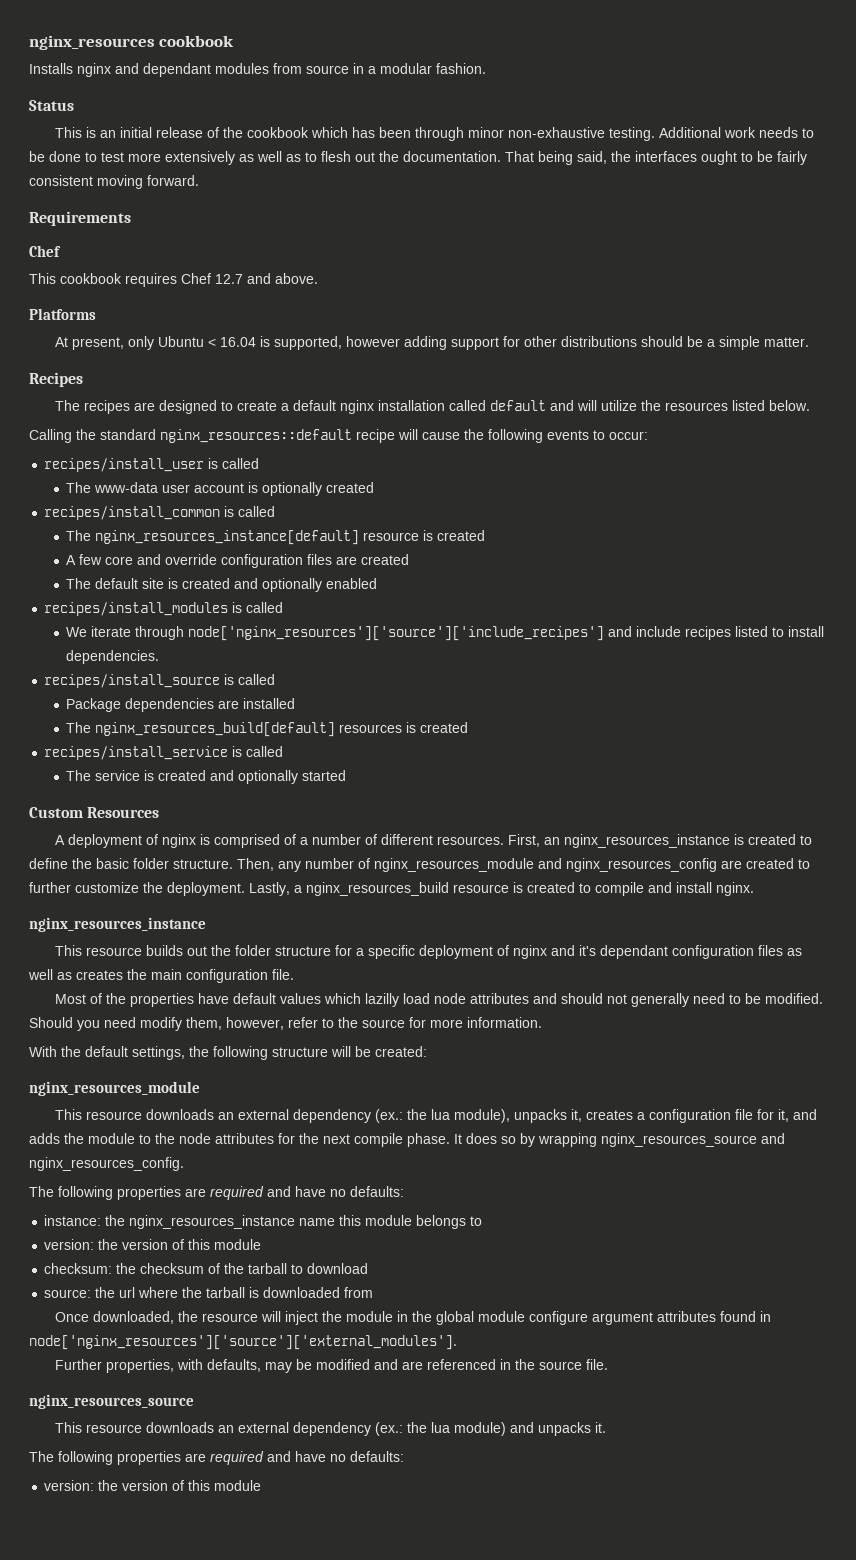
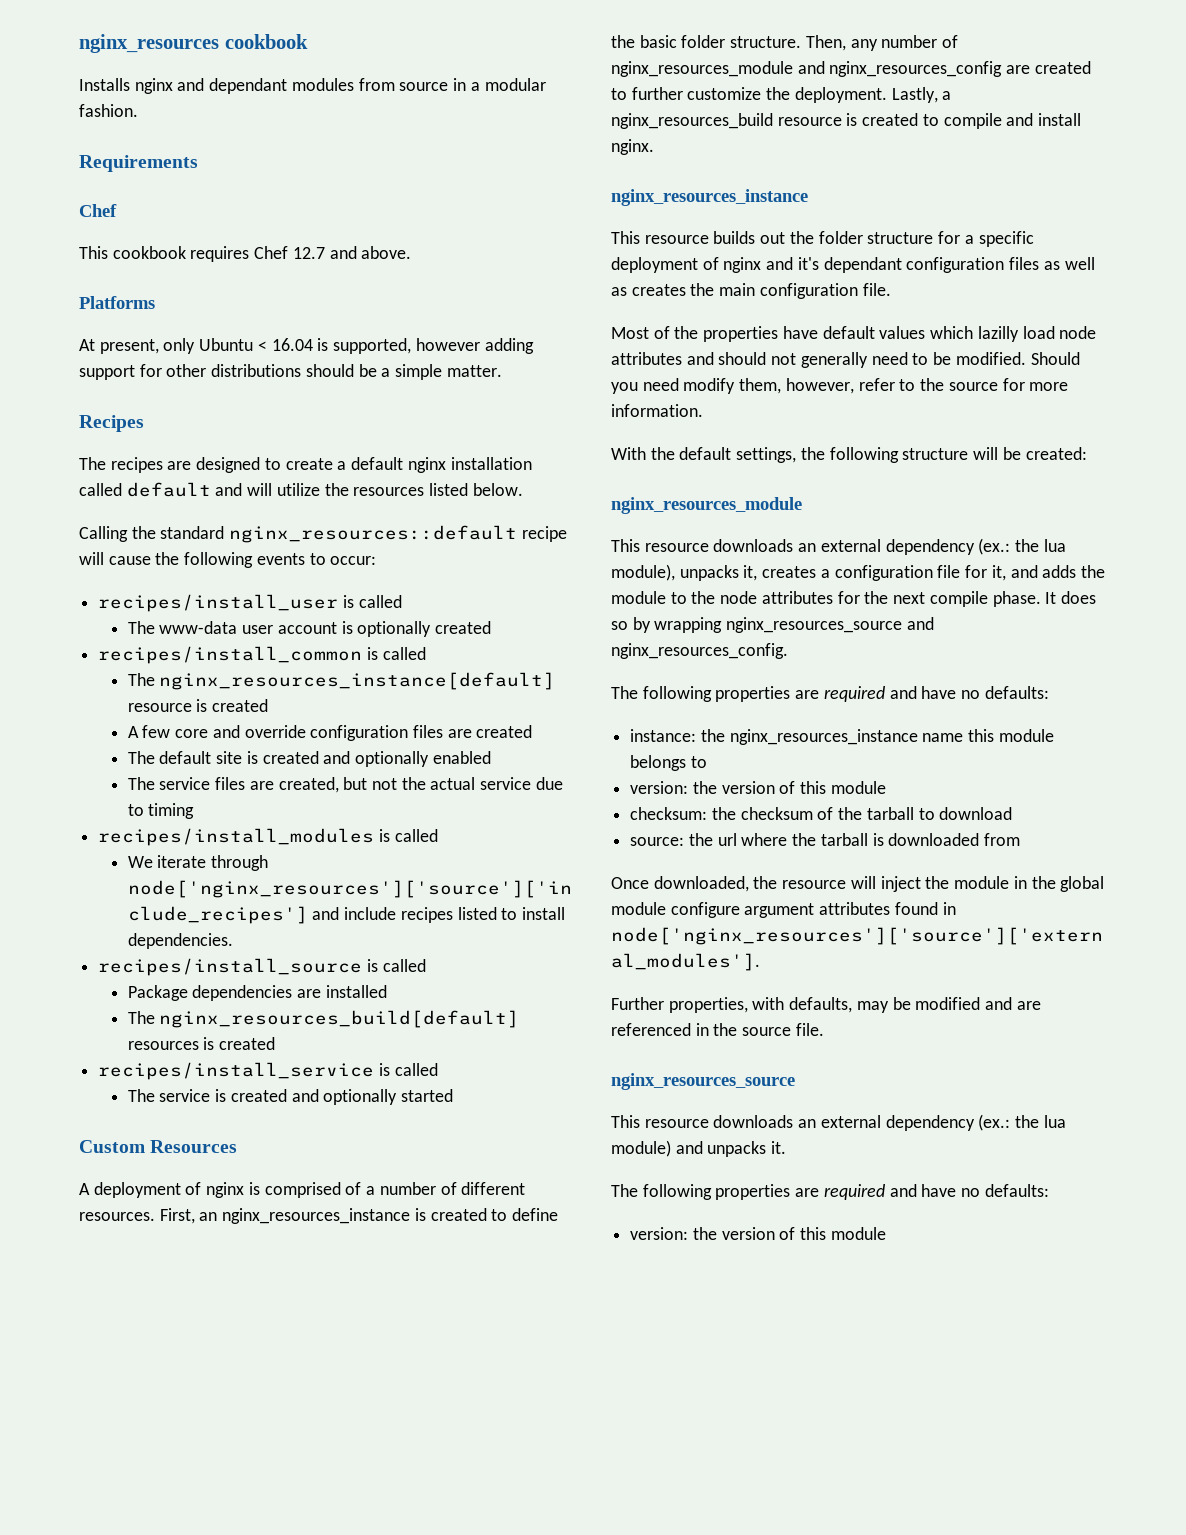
[29,100,74,111] [55,127,815,141] [29,151,807,165] [29,175,199,189] // Status // This is an initial release of the cookbook which has been through minor non-exhaustive testing. Additional work needs to be done to test more extensively as well as to flesh out the documentation. That being said, the interfaces ought to be fairly consistent moving forward. -> (138, 110) none
(378, 583) none -> [127,777,563,793] [127,803,195,819] // The service files are created, but not the actual service due to timing

